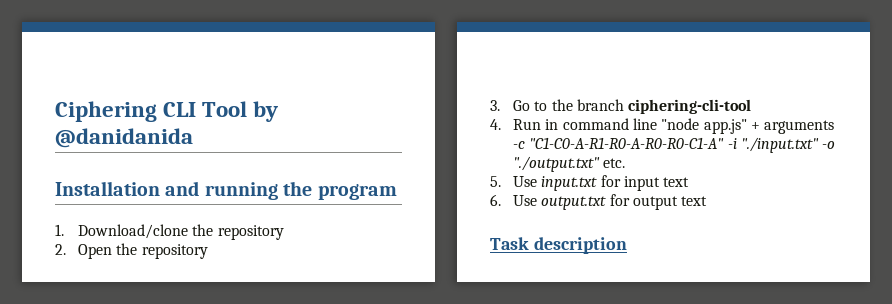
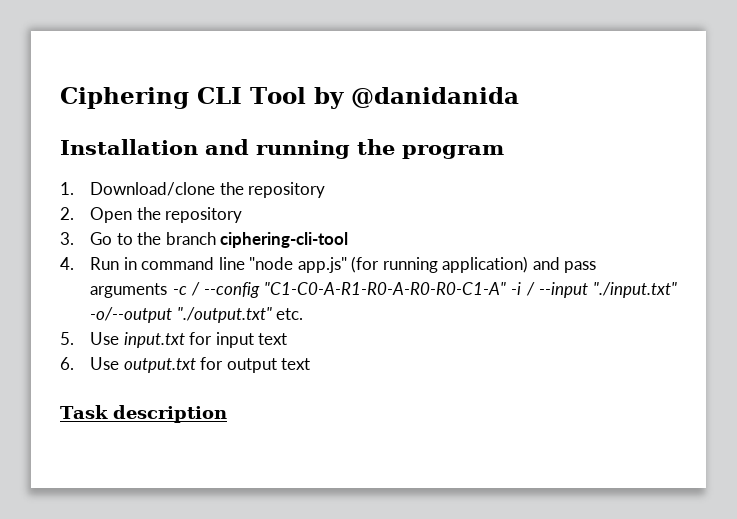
[750,120,835,134] [512,137,836,153] + arguments -c "C1-C0-A-R1-R0-A-R0-R0-C1-A" -i "./input.txt" -o -> [351,256,596,273] [90,282,678,298] [90,307,173,323] (for running application) and pass arguments -c / --config "C1-C0-A-R1-R0-A-R0-R0-C1-A" -i / --input "./input.txt" -o/--output

